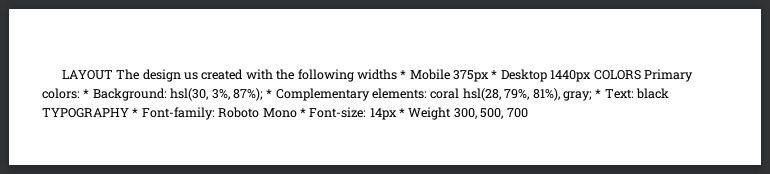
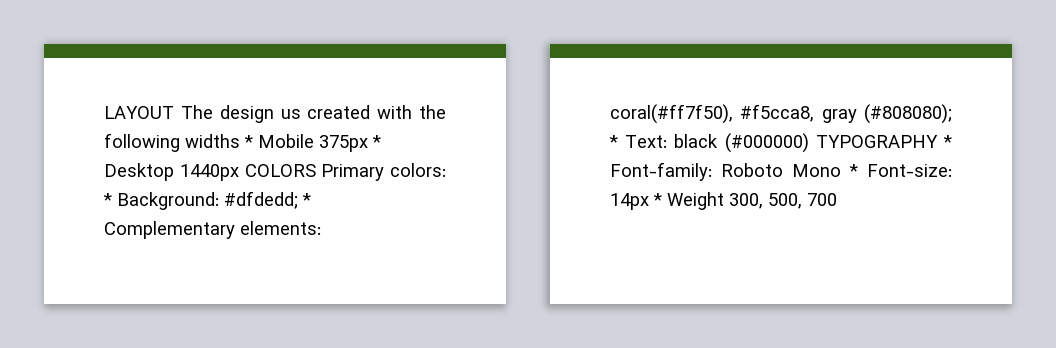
[170,88,592,101] hsl(30, 3%, 87%); * Complementary elements: coral hsl(28, 79%, 81%), gray; -> [224,191,311,209] [104,221,321,239] [610,104,952,124] #dfdedd; * Complementary elements: coral(#ff7f50), #f5cca8, gray (#808080);
(669, 93) none -> [724,133,809,153] (#000000)

